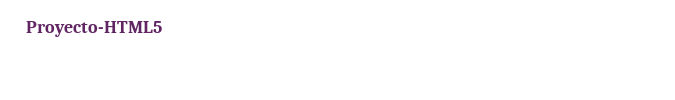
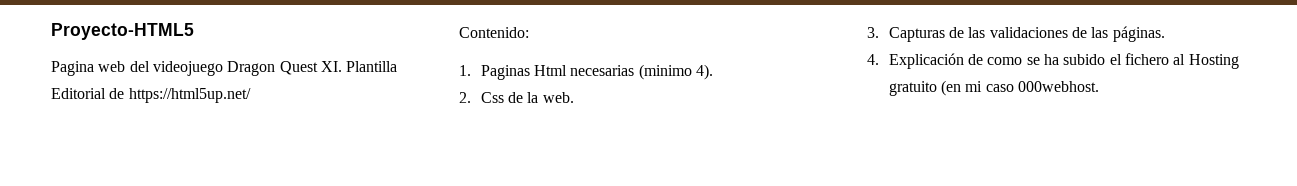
(162, 29) none -> [51,61,398,76] [51,88,251,103] [459,27,529,38] [459,64,714,80] [459,92,574,103] [867,26,1165,42] [867,53,1239,69] [888,80,1100,96] // Pagina web del videojuego Dragon Quest XI. Plantilla Editorial de https://html5up.net/ // Contenido: // 1. Paginas Html necesarias (minimo 4). // 2. Css de la web. // 3. Capturas de las validaciones de las páginas. // 4. Explicación de como se ha subido el fichero al Hosting gratuito (en mi caso 000webhost.

